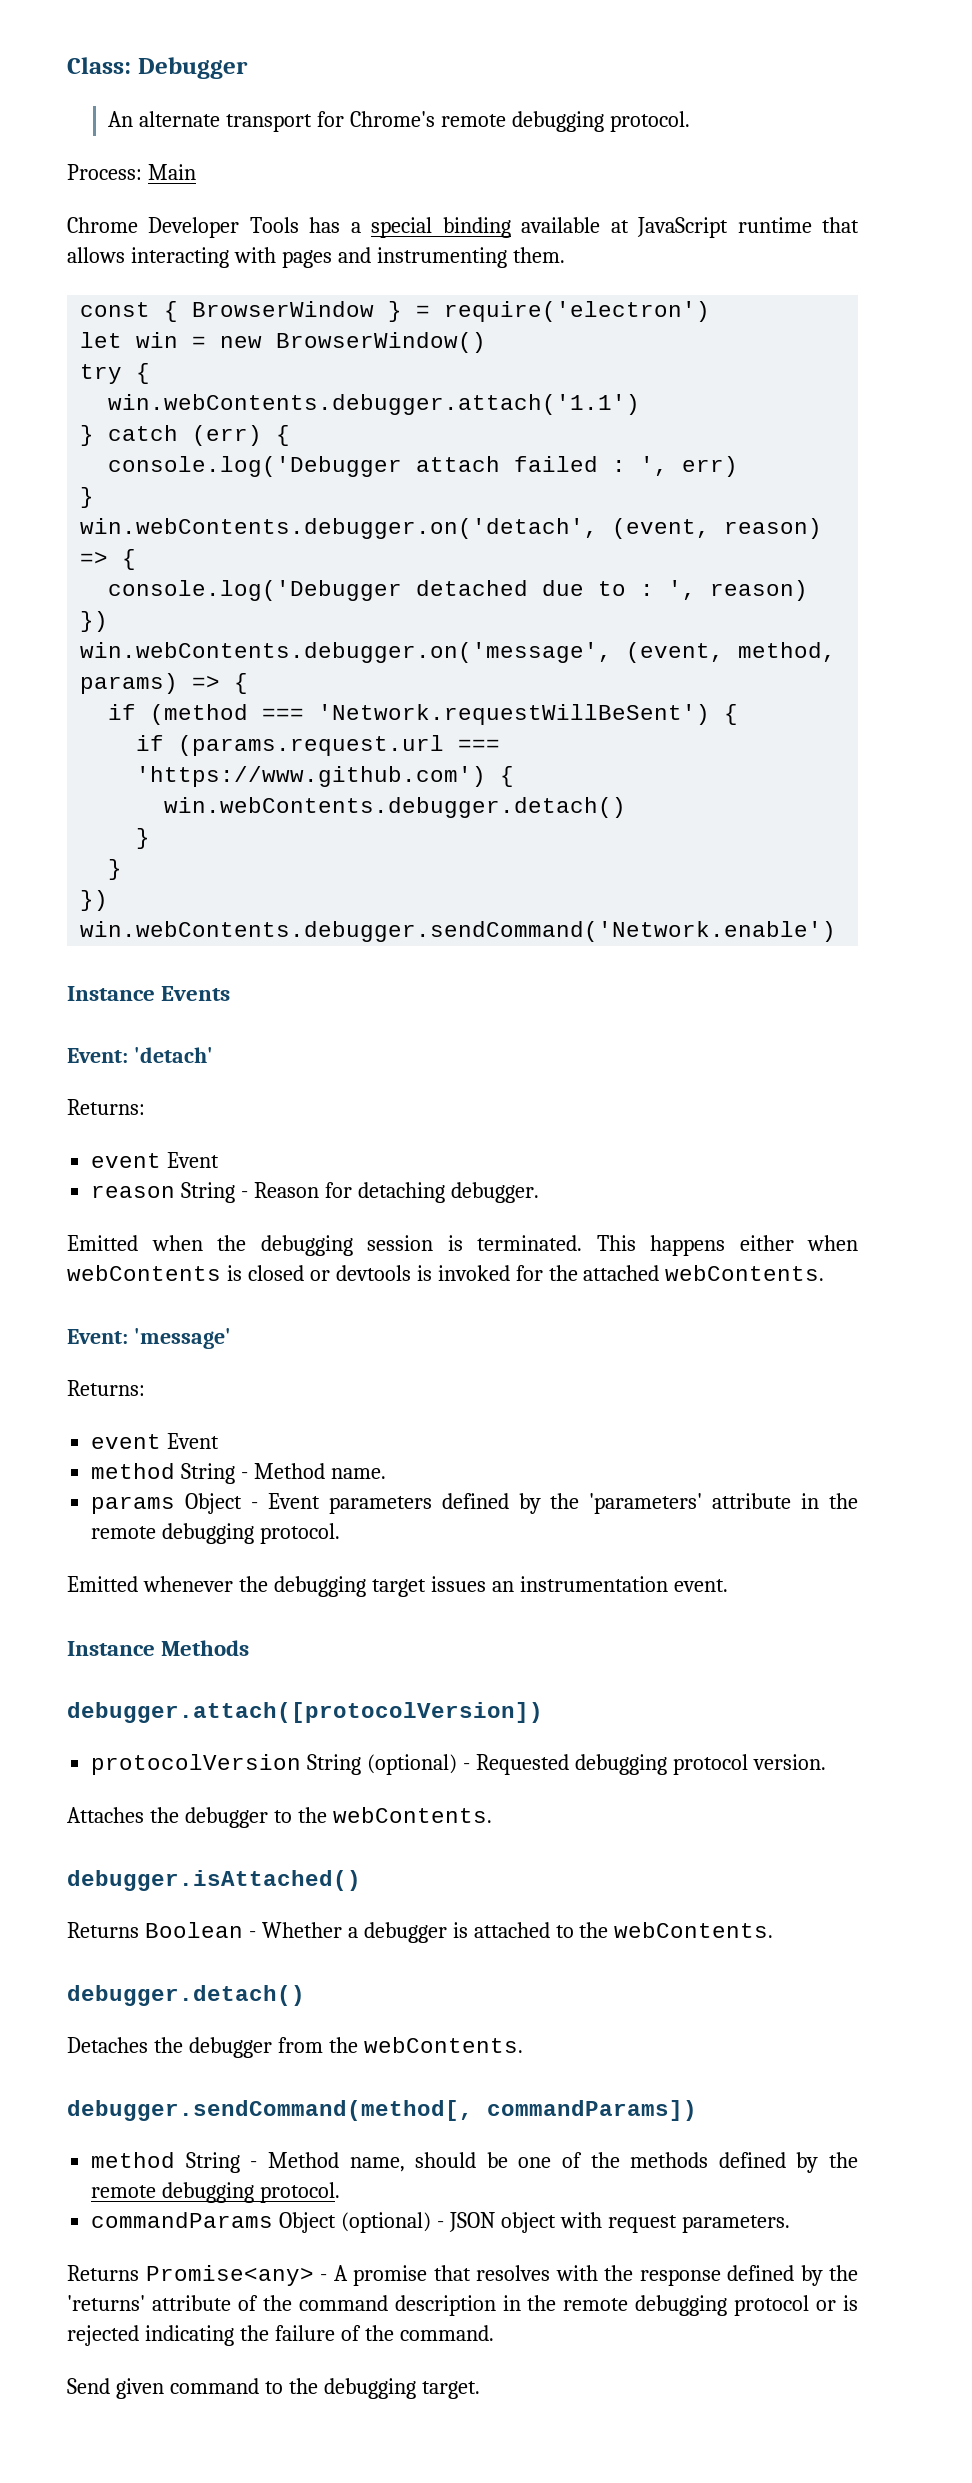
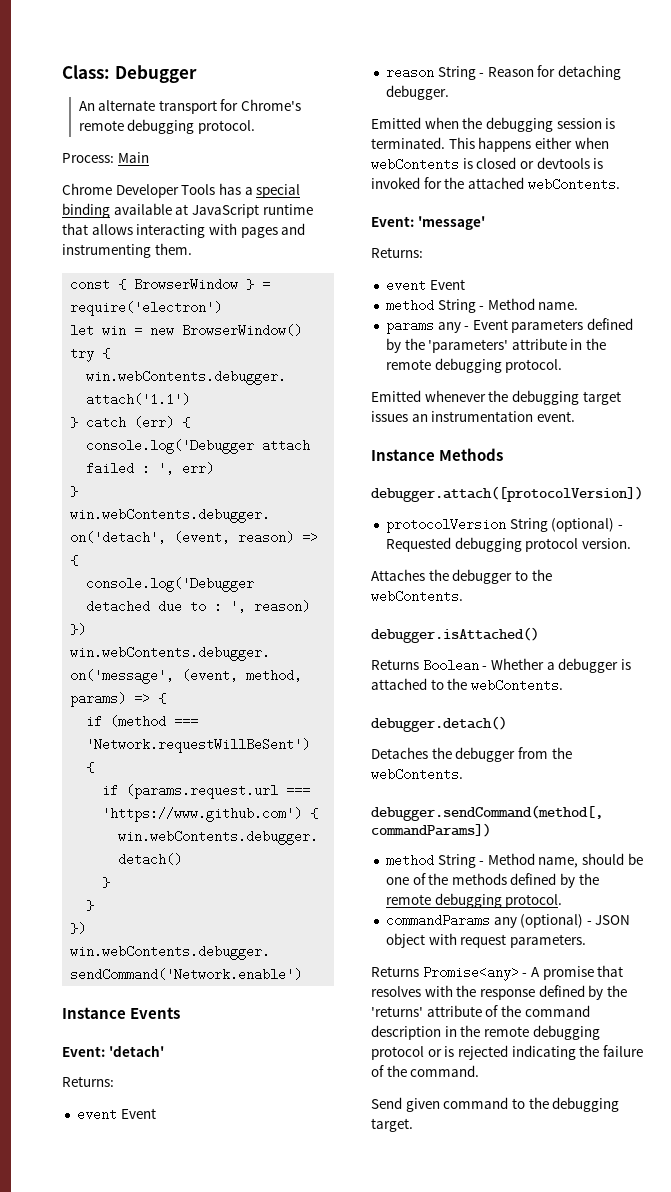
[185,1493,243,1514] Object -> [437,322,461,333] any
[279,2212,337,2233] Object -> [493,917,517,928] any

